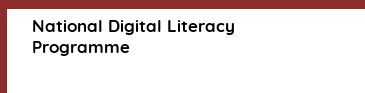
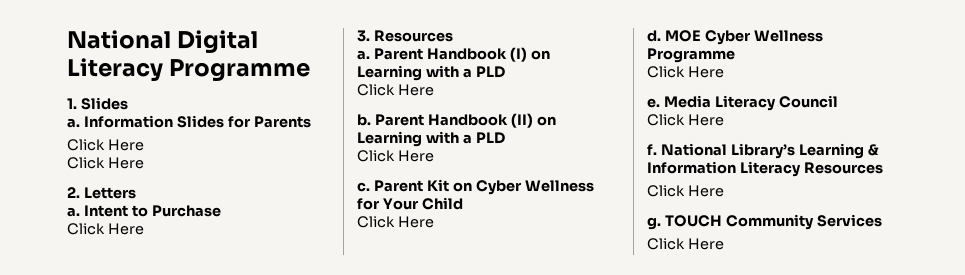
(130, 48) none -> [67,97,128,110] [67,115,311,128] [67,139,144,151] [67,157,144,169] [67,187,136,199] [67,205,221,217] [67,223,144,235] [357,30,453,42] [357,47,550,62] [357,65,505,81] [357,84,434,96] [357,113,556,128] [357,131,505,147] [357,150,434,162] [357,179,594,195] [357,197,463,210] [357,216,434,228] [647,30,823,45] [647,48,735,63] [647,66,724,78] [647,95,838,111] [647,114,724,126] [647,143,879,159] [647,161,883,177] [647,185,724,197] [647,214,882,230] [647,238,724,250] // 1. Slides // a. Information Slides for Parents // Click Here // Click Here // 2. Letters // a. Intent to Purchase // Click Here // 3. Resources // a. Parent Handbook (I) on Learning with a PLD // Click Here // b. Parent Handbook (II) on Learning with a PLD // Click Here // c. Parent Kit on Cyber Wellness for Your Child // Click Here // d. MOE Cyber Wellness Programme // Click Here // e. Media Literacy Council // Click Here // f. National Library’s Learning & Information Literacy Resources // Click Here // g. TOUCH Community Services // Click Here

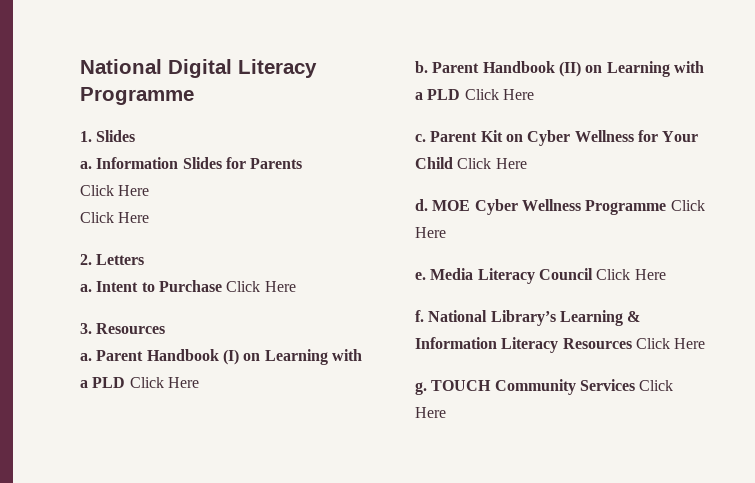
(221, 211) // -> (222, 286) none
(505, 72) // -> (126, 382) none
(505, 138) // -> (461, 94) none
(463, 203) // -> (453, 163) none
(735, 55) // -> (667, 207) none
(838, 101) // -> (593, 274) none
(883, 168) // -> (632, 343) none
(882, 220) // -> (635, 385) none

